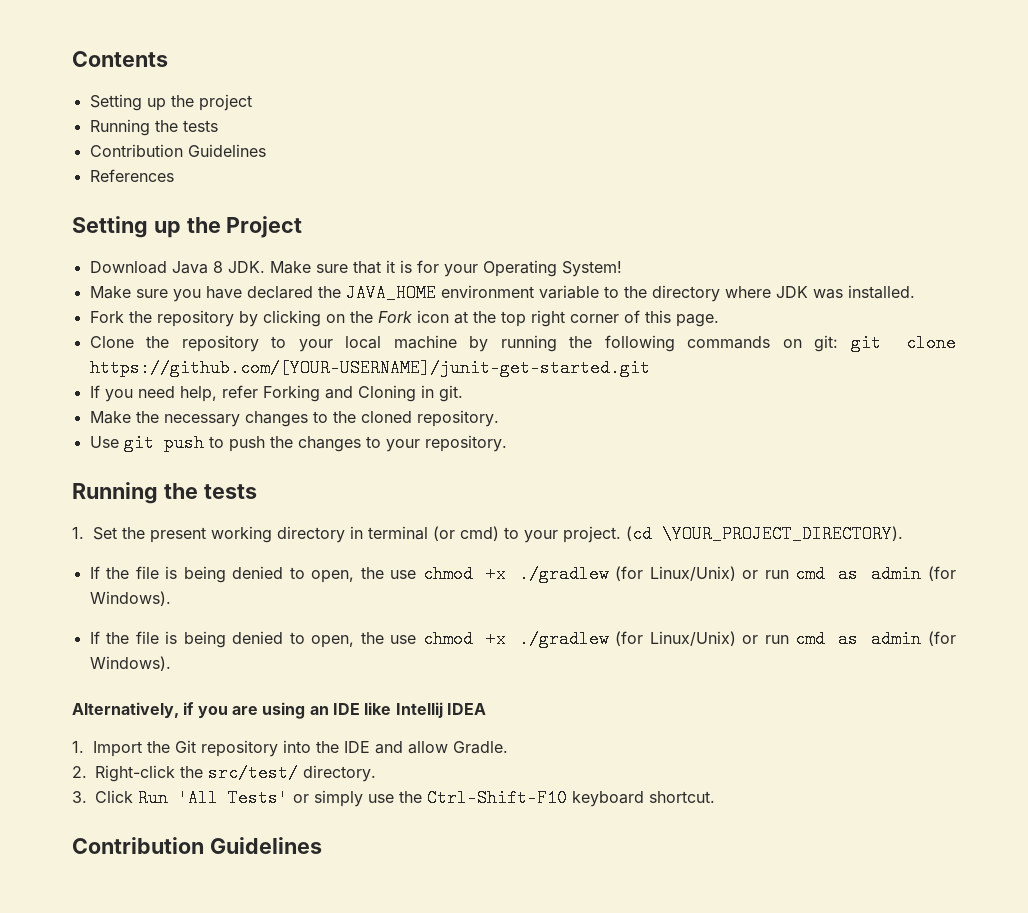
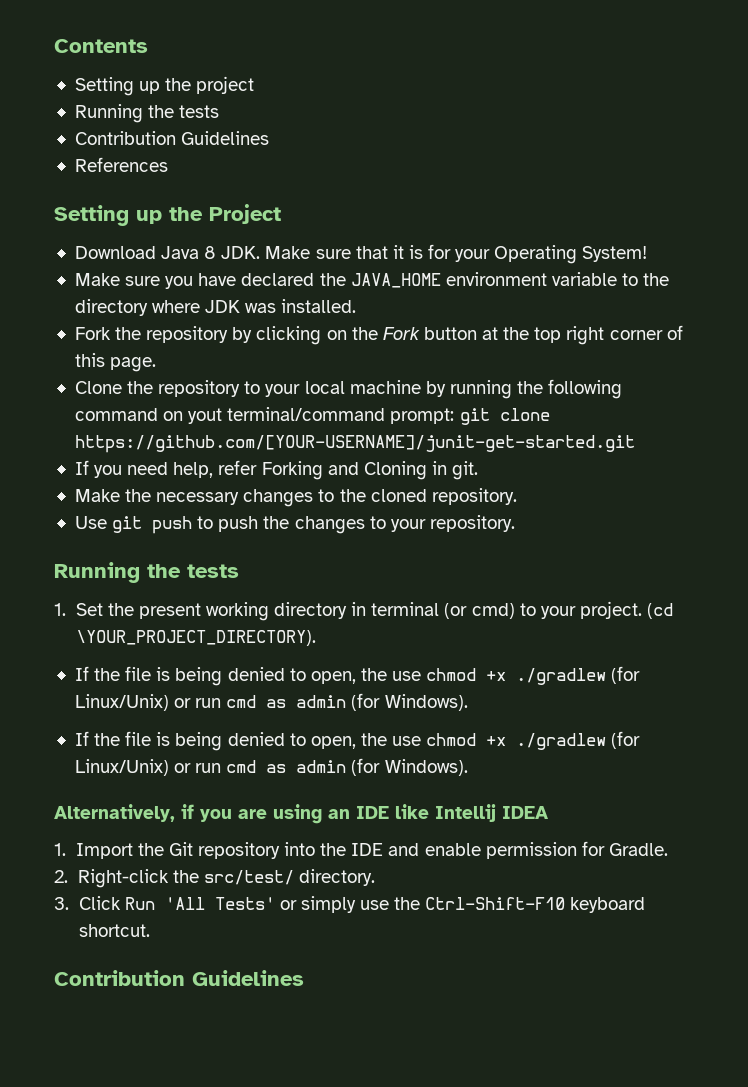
[416,310,449,323] icon -> [423,327,477,340] button
[687,335,839,352] commands on git: -> [74,407,455,424] command on yout terminal/command prompt:
[407,741,448,754] allow -> [424,841,605,859] enable permission for

